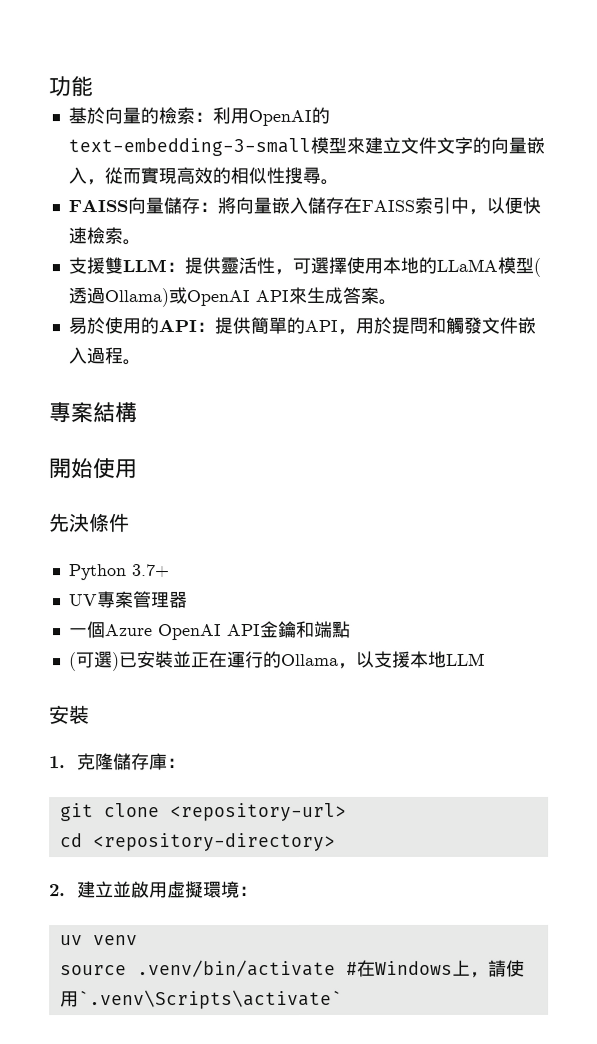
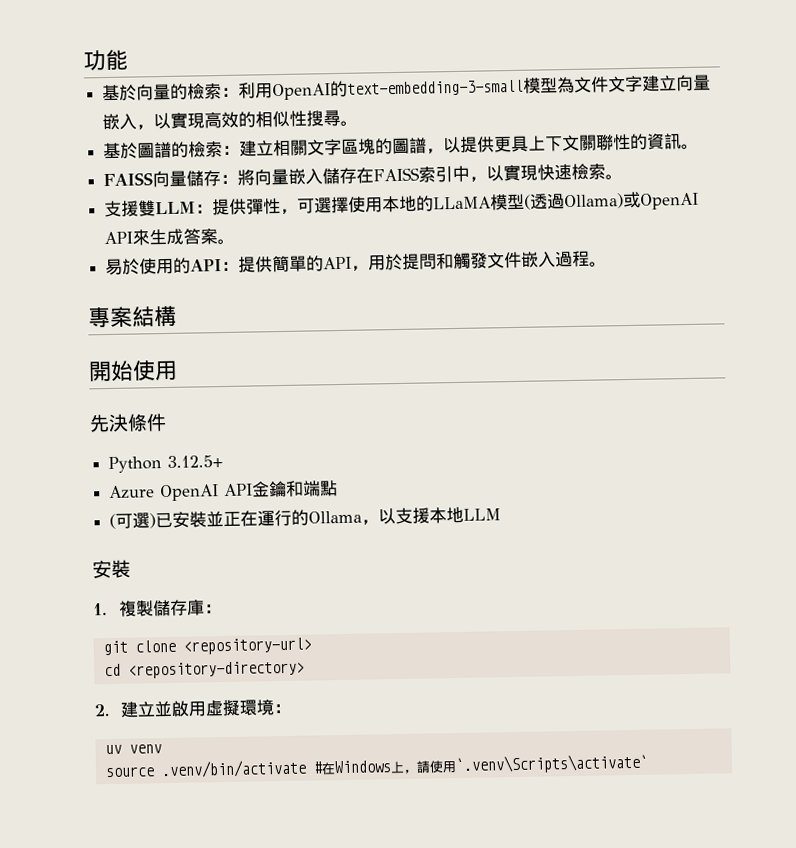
[345,136,401,154] 來建立 -> [557,76,576,94] 為
[471,136,491,154] 的 -> [642,75,678,92] 建立
[103,167,141,185] 從而 -> [153,112,172,130] 以
(339, 181) none -> [103,133,700,160] // 基於圖譜的檢索：建立相關文字區塊的圖譜，以提供更具上下文關聯性的資訊。
[503,196,523,214] 便 -> [503,164,539,182] 實現
[219,257,257,275] 靈活 -> [246,198,265,215] 彈
[131,564,170,578] [68,591,188,609] [68,621,106,639] 3.7+ // UV專案管理器 // 一個 -> [167,455,224,468] 3.12.5+ //
[76,753,114,771] 克隆 -> [118,600,154,617] 複製

